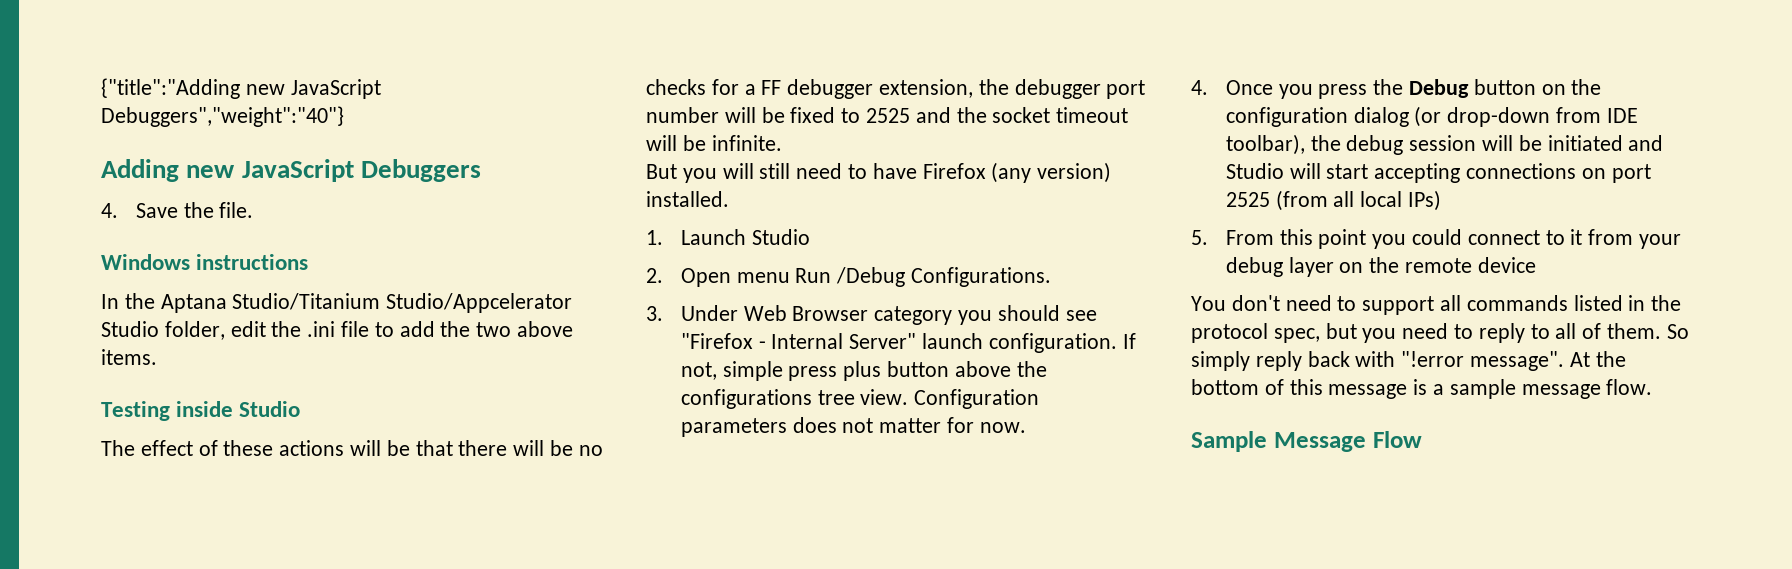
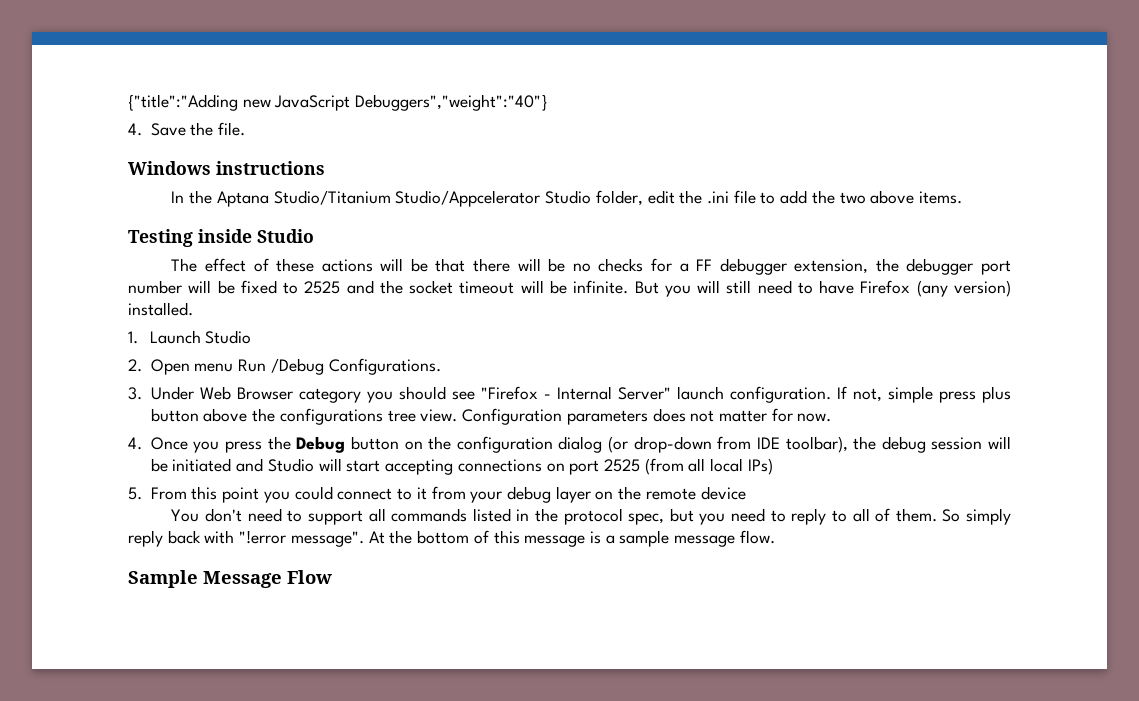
[101,159,481,182] // Adding new JavaScript Debuggers -> (549, 102) none
(782, 143) // -> (629, 287) none

